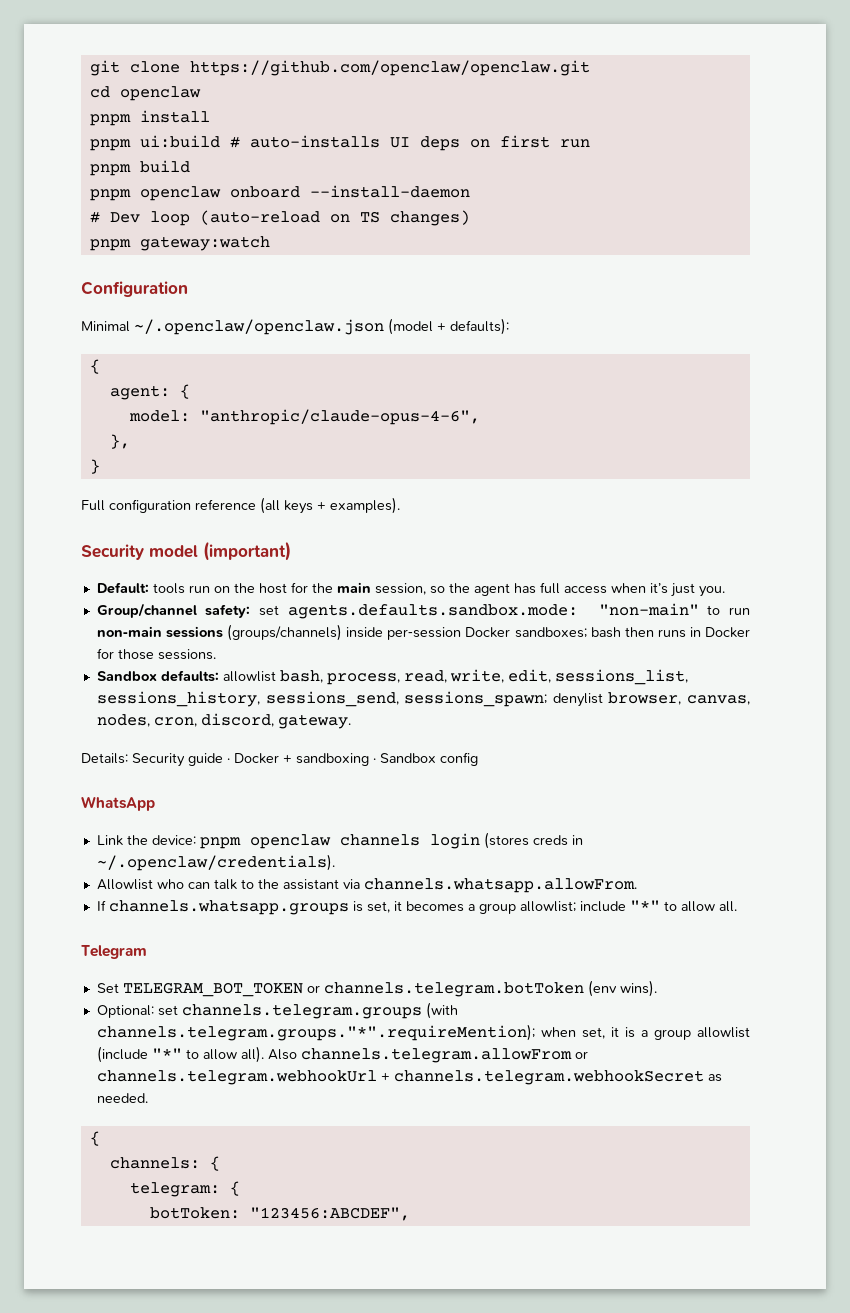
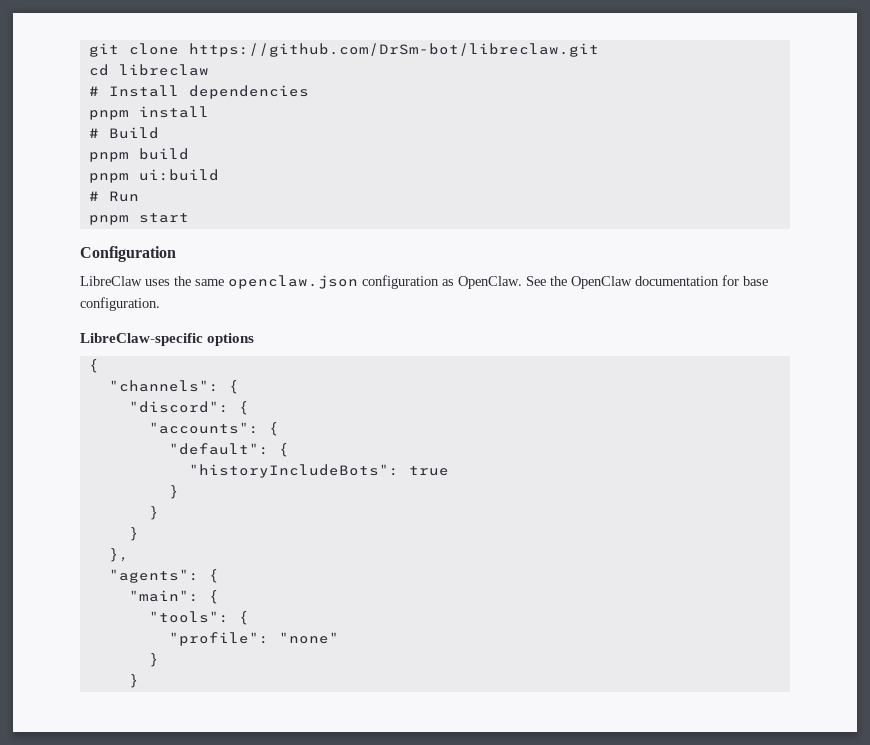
[189,60,590,76] https://github.com/openclaw/openclaw.git -> [188,43,599,57] https://github.com/DrSm-bot/libreclaw.git
[119,86,201,101] [89,110,210,126] [89,135,590,151] [89,160,190,176] [89,185,470,201] [89,210,470,226] [89,236,270,251] openclaw // pnpm install // pnpm ui:build # auto-installs UI deps on first run // pnpm build // pnpm openclaw onboard --install-daemon // # Dev loop (auto-reload on TS changes) // pnpm gateway:watch -> [118,64,209,76] [88,85,309,99] [88,106,209,120] [88,127,159,139] [88,148,189,162] [88,169,219,183] [88,191,139,202] [88,213,189,225] libreclaw // # Install dependencies // pnpm install // # Build // pnpm build // pnpm ui:build // # Run // pnpm start
[81,318,509,335] [89,359,100,374] [109,384,190,400] [128,409,480,425] [109,434,130,449] [89,459,100,474] [81,497,400,514] [81,541,291,561] [96,582,725,597] [96,603,750,619] [96,624,750,641] [96,648,216,660] [96,669,688,685] [96,691,750,707] [96,713,351,729] [81,752,478,767] [81,796,155,811] [96,832,583,849] [96,854,335,871] [96,878,637,893] [96,900,737,915] [81,945,147,959] [96,980,657,997] [96,1002,458,1019] [96,1024,751,1041] [96,1046,588,1063] [96,1070,722,1085] [96,1093,148,1103] [89,1131,100,1146] [109,1156,220,1171] [129,1181,240,1197] [149,1207,410,1221] Minimal ~/.openclaw/openclaw.json (model + defaults): // { // agent: { // model: "anthropic/claude-opus-4-6", // }, // } // Full configuration reference (all keys + examples). // Security model (important) // Default: tools run on the host for the main session, so the agent has full access when it’s just you. // Group/channel safety: set agents.defaults.sandbox.mode: "non-main" to run non‑main sessions (groups/channels) inside per‑session Docker sandboxes; bash then runs in Docker for those sessions. // Sandbox defaults: allowlist bash, process, read, write, edit, sessions_list, sessions_history, sessions_send, sessions_spawn; denylist browser, canvas, nodes, cron, discord, gateway. // Details: Security guide · Docker + sandboxing · Sandbox config // WhatsApp // Link the device: pnpm openclaw channels login (stores creds in ~/.openclaw/credentials). // Allowlist who can talk to the assistant via channels.whatsapp.allowFrom. // If channels.whatsapp.groups is set, it becomes a group allowlist; include "*" to allow all. // Telegram // Set TELEGRAM_BOT_TOKEN or channels.telegram.botToken (env wins). // Optional: set channels.telegram.groups (with channels.telegram.groups."*".requireMention); when set, it is a group allowlist (include "*" to allow all). Also channels.telegram.allowFrom or channels.telegram.webhookUrl + channels.telegram.webhookSecret as needed. // { // channels: { // telegram: { // botToken: "123456:ABCDEF", -> [80,275,768,289] [80,297,160,311] [80,333,255,346] [88,359,99,373] [108,380,239,394] [128,401,249,415] [148,422,279,436] [168,443,289,457] [188,464,449,478] [168,485,179,499] [148,506,159,520] [128,527,139,541] [108,548,129,562] [108,569,219,583] [128,590,219,604] [148,611,249,625] [168,632,339,646] [148,653,159,667] [128,674,139,688] LibreClaw uses the same openclaw.json configuration as OpenClaw. See the OpenClaw documentation for base configuration. // LibreClaw-specific options // { // "channels": { // "discord": { // "accounts": { // "default": { // "historyIncludeBots": true // } // } // } // }, // "agents": { // "main": { // "tools": { // "profile": "none" // } // }

